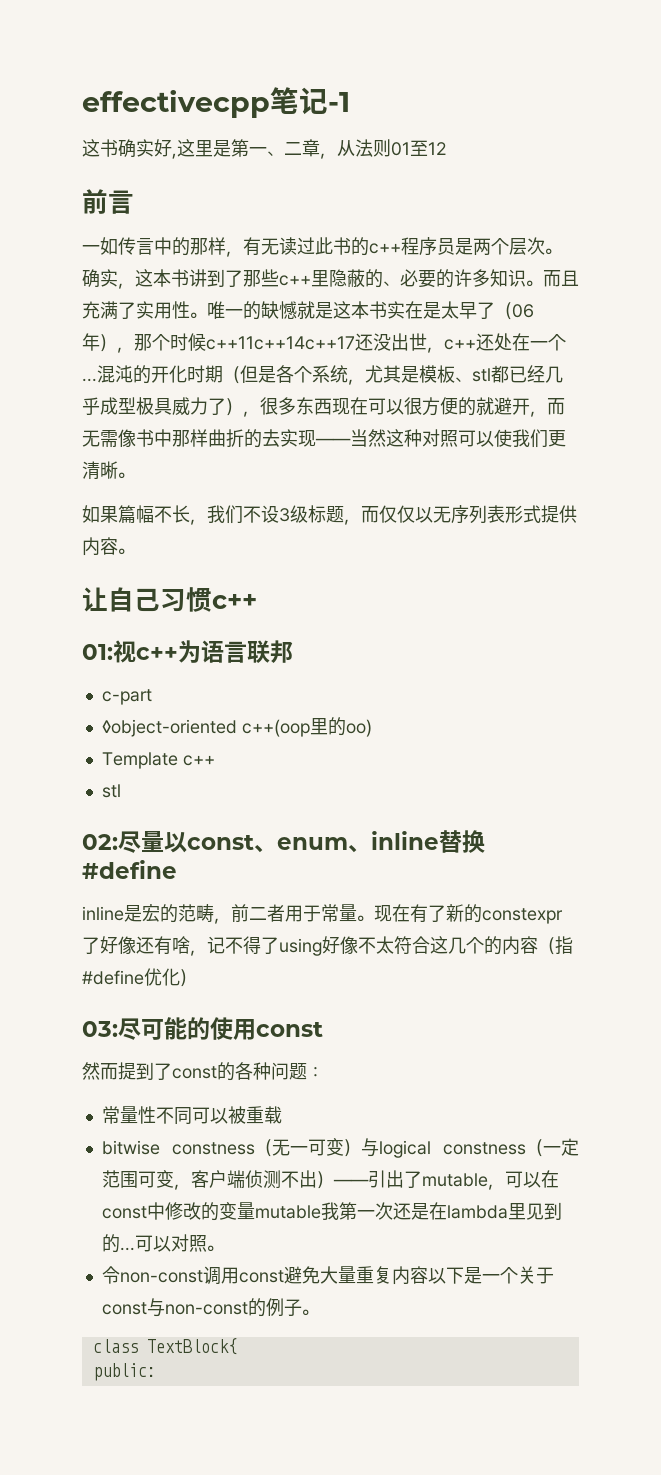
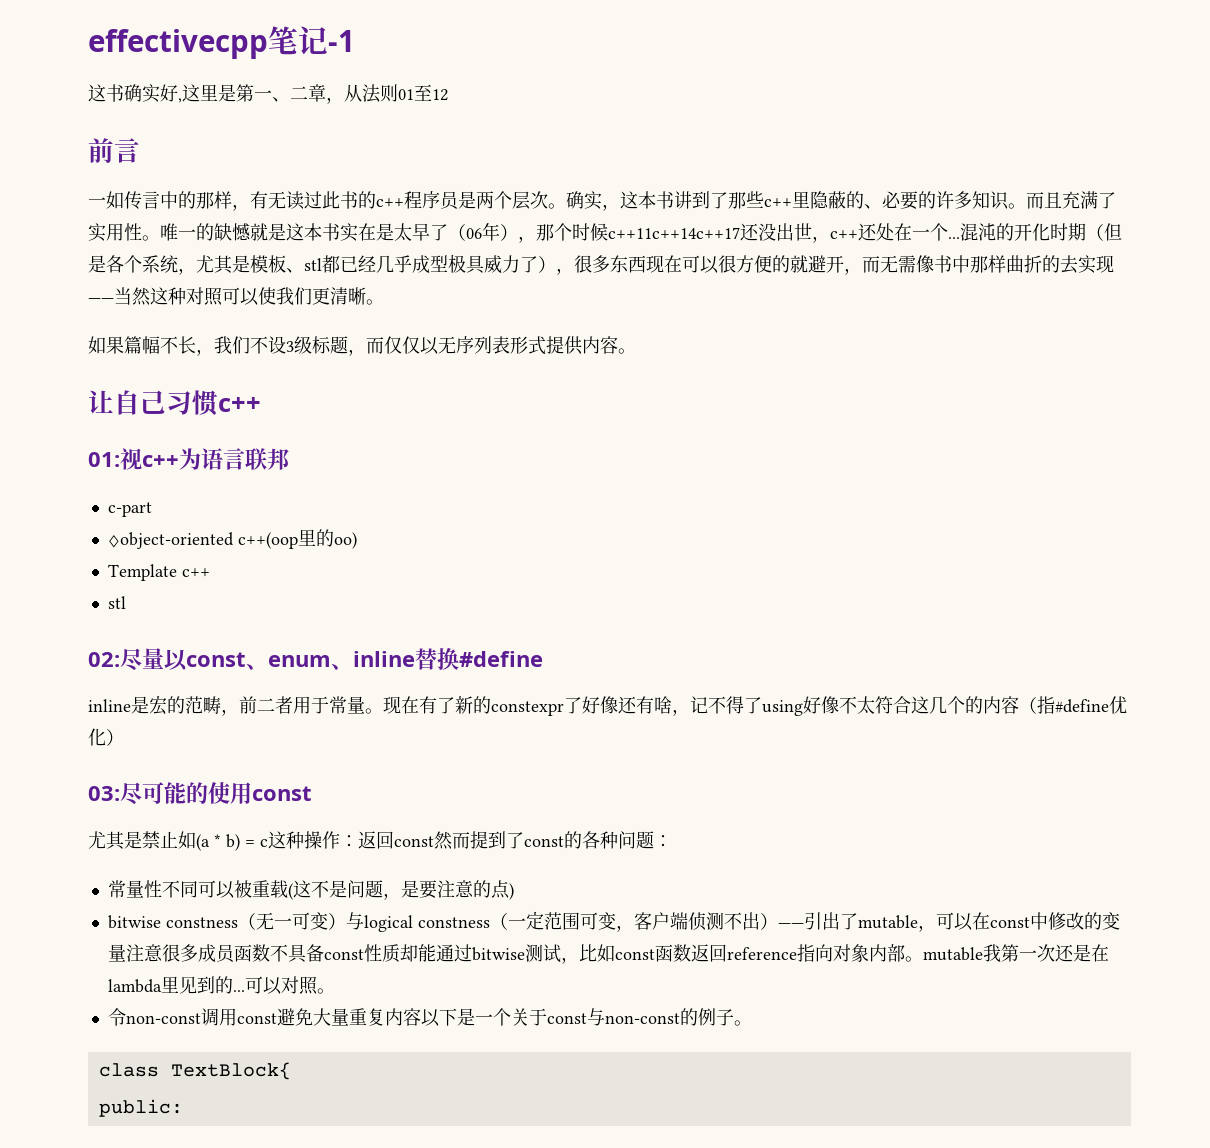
(323, 1029) none -> [88,831,434,851] 尤其是禁止如(a * b) = c这种操作：返回const
(282, 1115) none -> [287,880,514,900] (这不是问题，是要注意的点)
(255, 1211) none -> [125,944,923,964] 注意很多成员函数不具备const性质却能通过bitwise测试，比如const函数返回reference指向对象内部。

